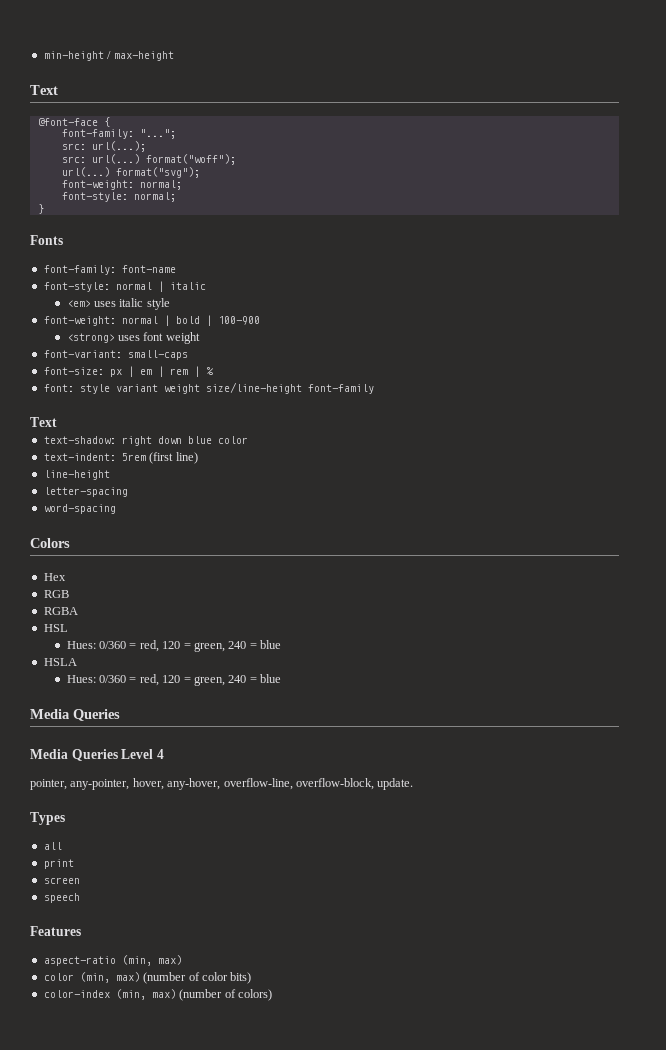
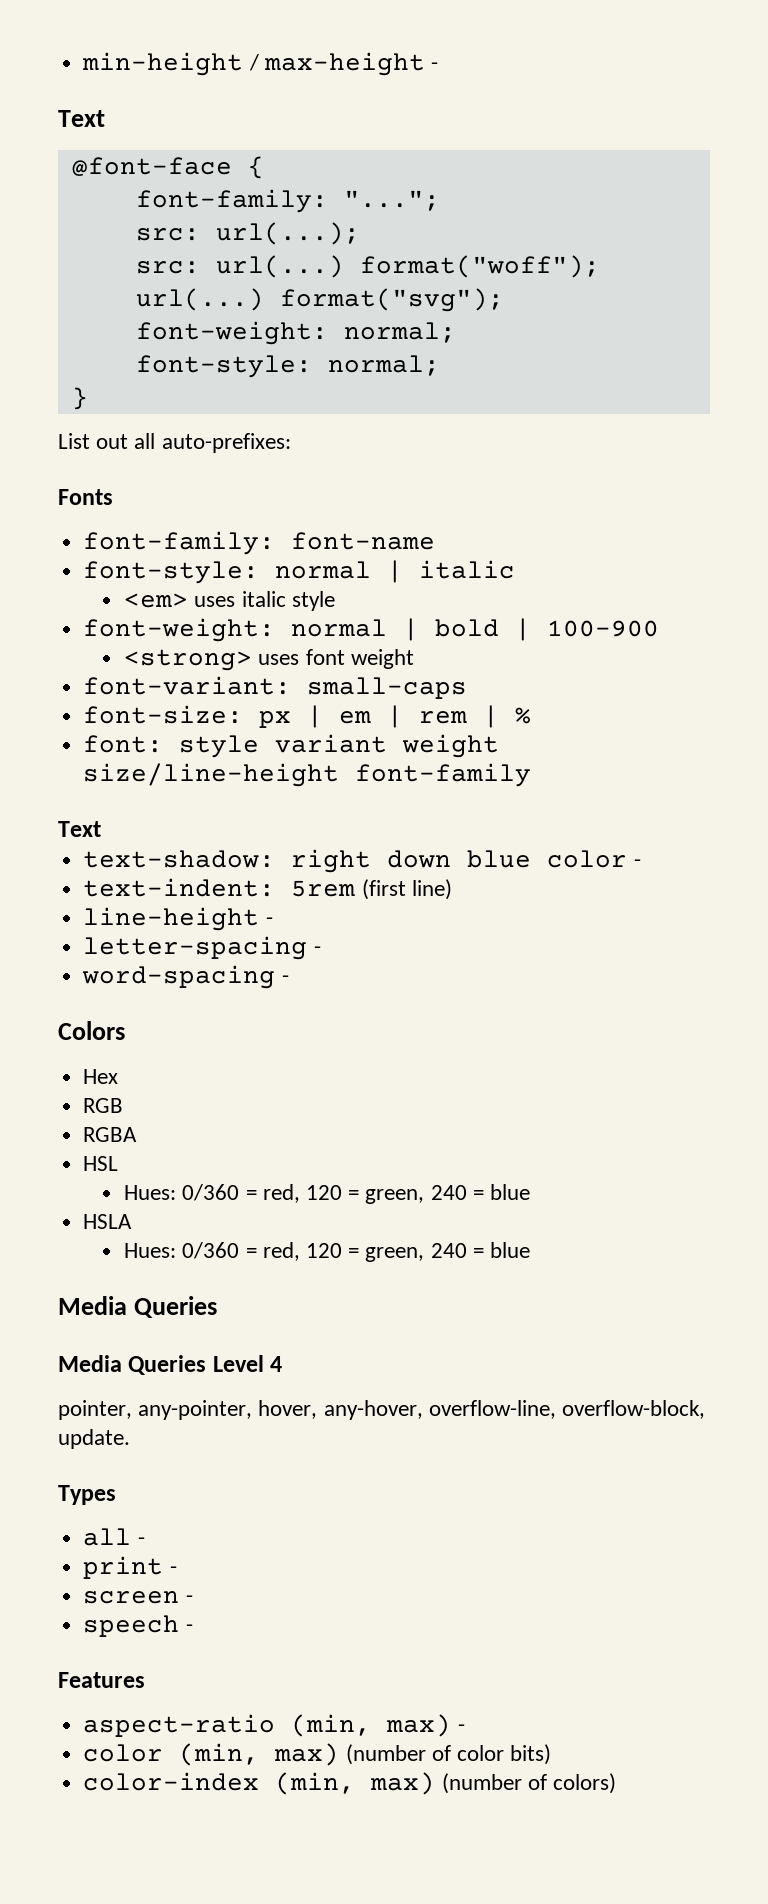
(174, 56) none -> [430,62,438,70] -
(44, 209) none -> [58,433,291,453] // List out all auto-prefixes:
(248, 440) none -> [633,859,641,867] -
(110, 475) none -> [265,917,273,925] -
(128, 492) none -> [313,946,321,954] -
(116, 509) none -> [281,975,289,983] -
(62, 846) none -> [137,1537,145,1545] -
(74, 864) none -> [169,1566,177,1574] -
(80, 880) none -> [185,1595,193,1603] -
(80, 898) none -> [185,1624,193,1632] -
(182, 960) none -> [457,1724,465,1732] -

